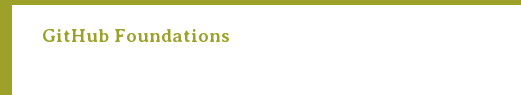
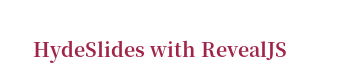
[42,29,231,42] GitHub Foundations -> [33,40,287,63] HydeSlides with RevealJS

